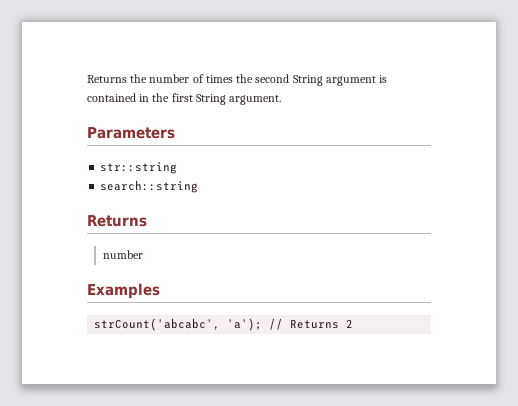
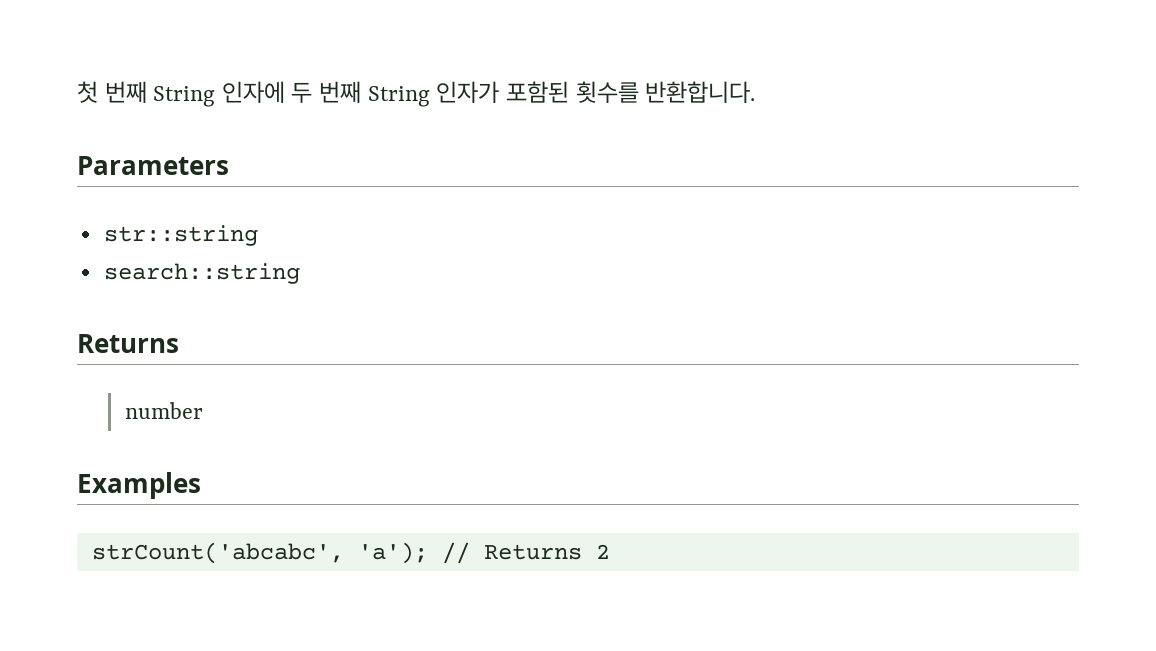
[87,74,388,86] [87,93,282,105] Returns the number of times the second String argument is contained in the first String argument. -> [77,81,756,107] 첫 번째 String 인자에 두 번째 String 인자가 포함된 횟수를 반환합니다.

